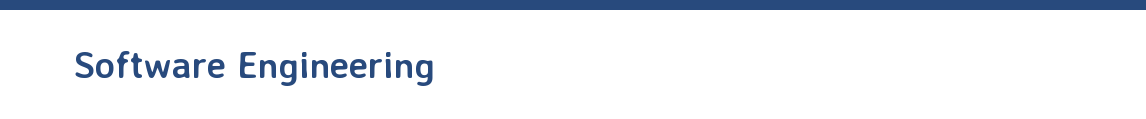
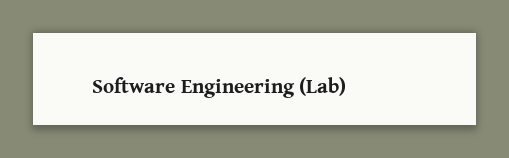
(435, 69) none -> [299,77,347,96] (Lab)

